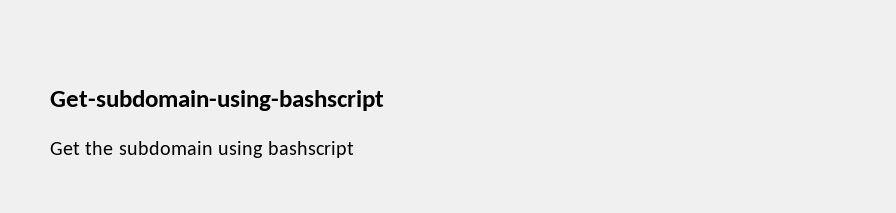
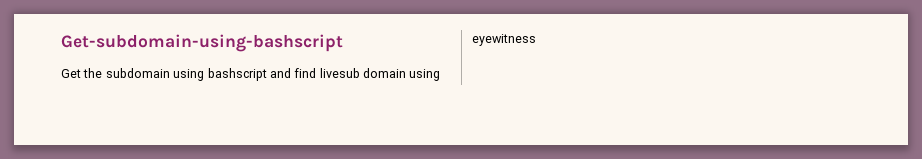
(354, 149) none -> [269,68,441,81] [472,34,536,46] and find livesub domain using eyewitness

